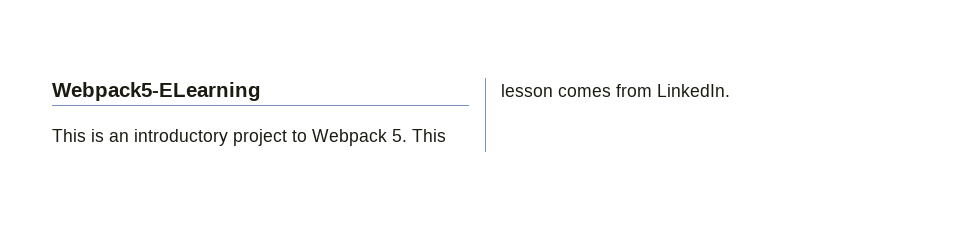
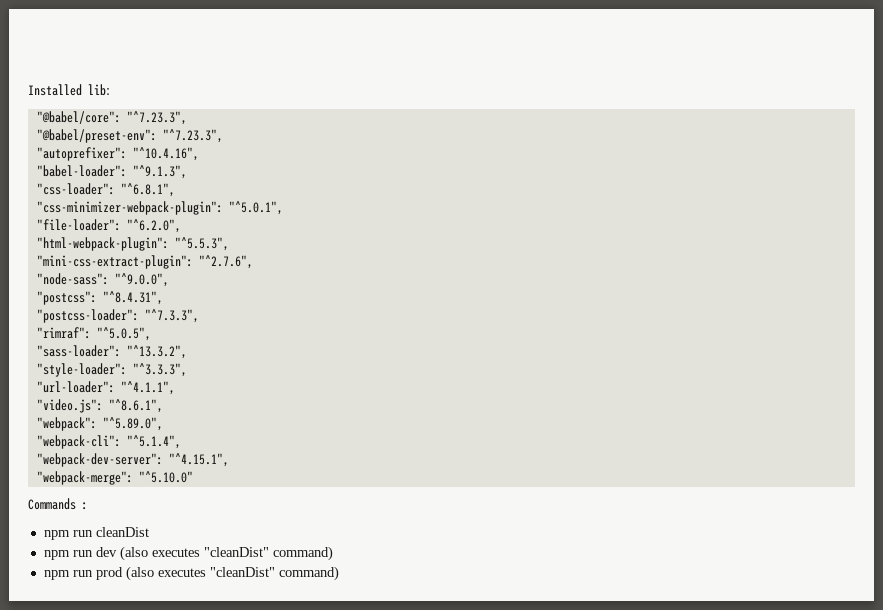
[52,82,261,101] [52,129,446,146] [501,84,730,97] Webpack5-ELearning // This is an introductory project to Webpack 5. This lesson comes from LinkedIn. -> [28,84,110,96] [36,111,187,125] [36,129,223,143] [36,147,199,161] [36,165,187,179] [36,183,175,197] [36,201,283,215] [36,219,181,233] [36,237,229,251] [36,255,253,269] [36,273,169,287] [36,291,163,305] [36,309,199,323] [36,327,151,341] [36,345,187,359] [36,363,187,377] [36,381,175,395] [36,399,163,413] [36,417,163,431] [36,435,181,449] [36,453,229,467] [36,471,193,485] [28,498,88,510] [43,527,149,540] [43,546,333,561] [43,566,339,581] Installed lib: // "@babel/core": "^7.23.3", // "@babel/preset-env": "^7.23.3", // "autoprefixer": "^10.4.16", // "babel-loader": "^9.1.3", // "css-loader": "^6.8.1", // "css-minimizer-webpack-plugin": "^5.0.1", // "file-loader": "^6.2.0", // "html-webpack-plugin": "^5.5.3", // "mini-css-extract-plugin": "^2.7.6", // "node-sass": "^9.0.0", // "postcss": "^8.4.31", // "postcss-loader": "^7.3.3", // "rimraf": "^5.0.5", // "sass-loader": "^13.3.2", // "style-loader": "^3.3.3", // "url-loader": "^4.1.1", // "video.js": "^8.6.1", // "webpack": "^5.89.0", // "webpack-cli": "^5.1.4", // "webpack-dev-server": "^4.15.1", // "webpack-merge": "^5.10.0" // Commands : // npm run cleanDist // npm run dev (also executes "cleanDist" command) // npm run prod (also executes "cleanDist" command)

